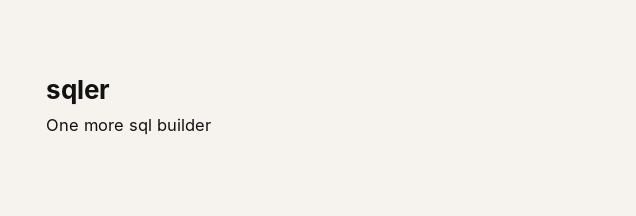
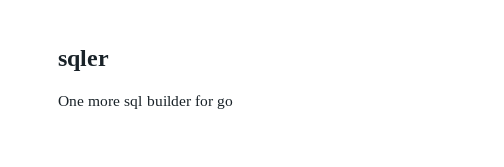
(211, 124) none -> [194,95,233,109] for go

